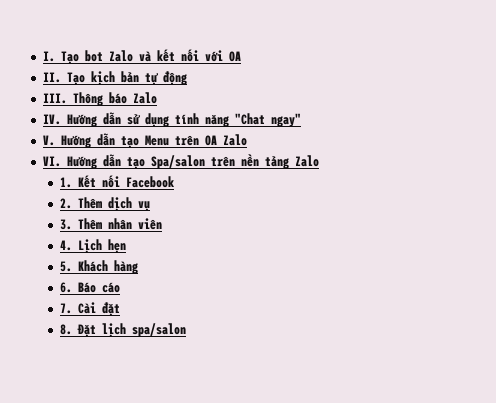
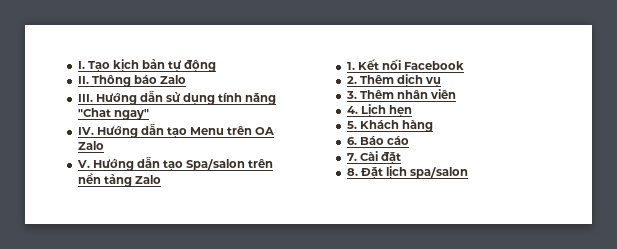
[84,49,241,62] [42,72,85,85] bot Zalo và kết nối với OA // II. Tạo -> (110, 66) none
[42,93,67,104] III. -> [77,76,89,84] II.
[42,114,61,125] IV. -> [77,94,93,102] III.
[42,135,55,146] V. -> [77,127,94,135] IV.
[42,156,61,167] VI. -> [76,160,90,168] V.

